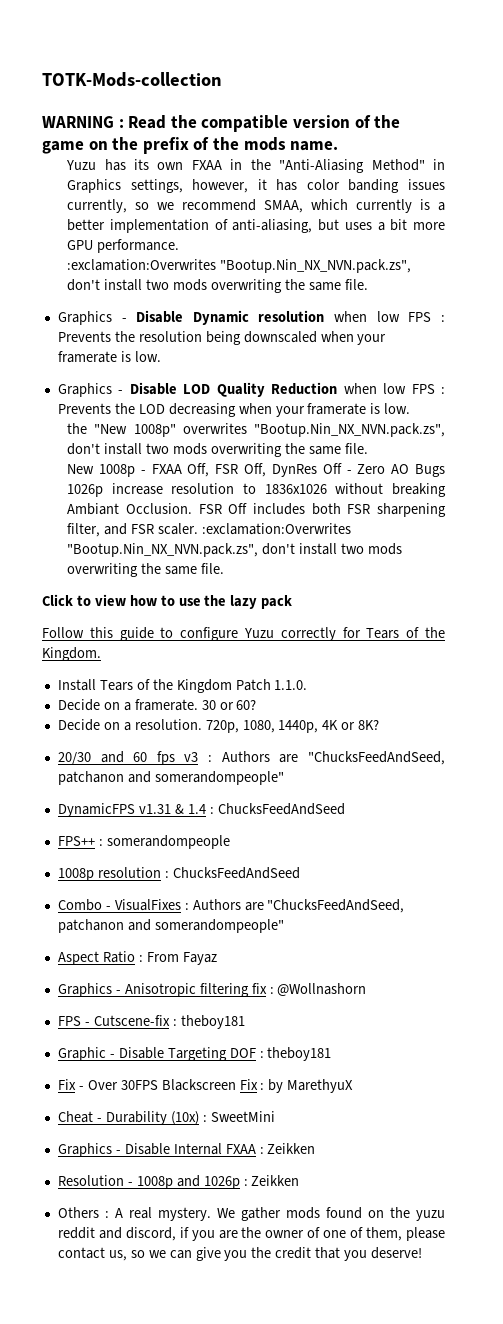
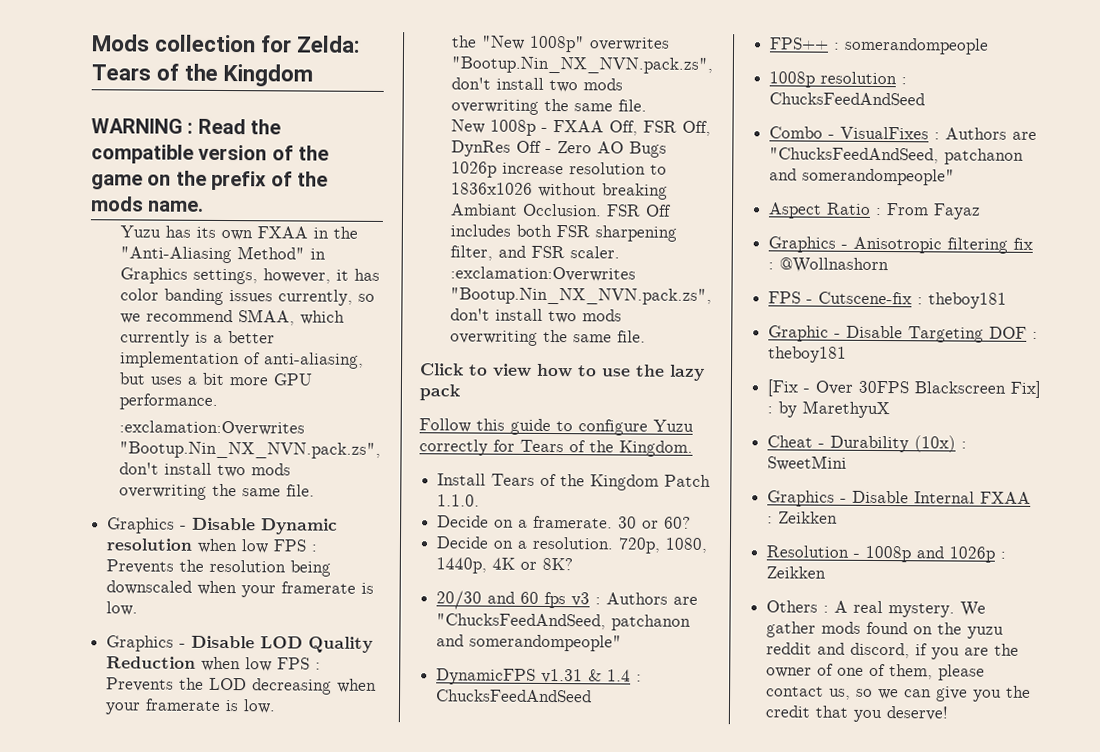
[42,72,222,87] TOTK-Mods-collection -> [91,34,362,53] [91,63,314,87] Mods collection for Zelda: Tears of the Kingdom
[57,1079,76,1090] Fix -> [767,379,799,397] [Fix
[239,1079,258,1090] Fix -> [1010,380,1042,399] Fix]

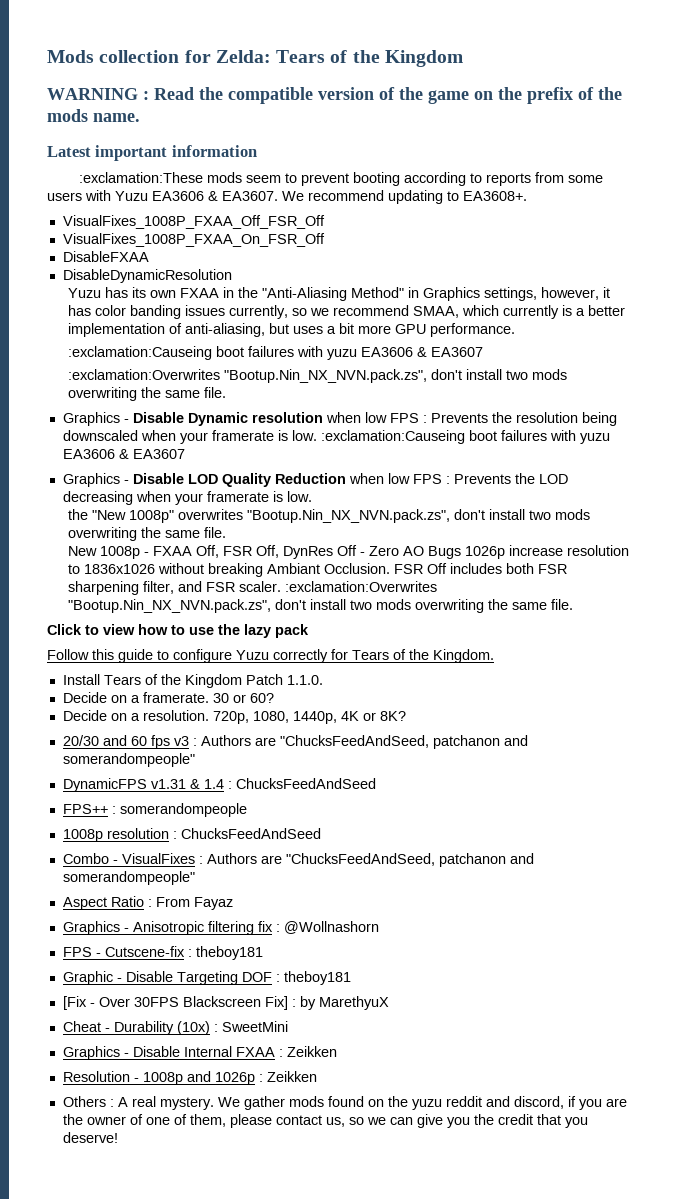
(205, 206) none -> [47,145,257,161] [78,172,603,186] [47,190,527,204] [62,215,325,229] [62,233,325,247] [62,251,149,262] [62,269,232,283] // Latest important information // :exclamation:These mods seem to prevent booting according to reports from some users with Yuzu EA3606 & EA3607. We recommend updating to EA3608+. // VisualFixes_1008P_FXAA_Off_FSR_Off // VisualFixes_1008P_FXAA_On_FSR_Off // DisableFXAA // DisableDynamicResolution
(218, 401) none -> [67,346,483,360] // :exclamation:Causeing boot failures with yuzu EA3606 & EA3607
(139, 608) none -> [320,430,610,444] [62,449,185,459] :exclamation:Causeing boot failures with yuzu EA3606 & EA3607

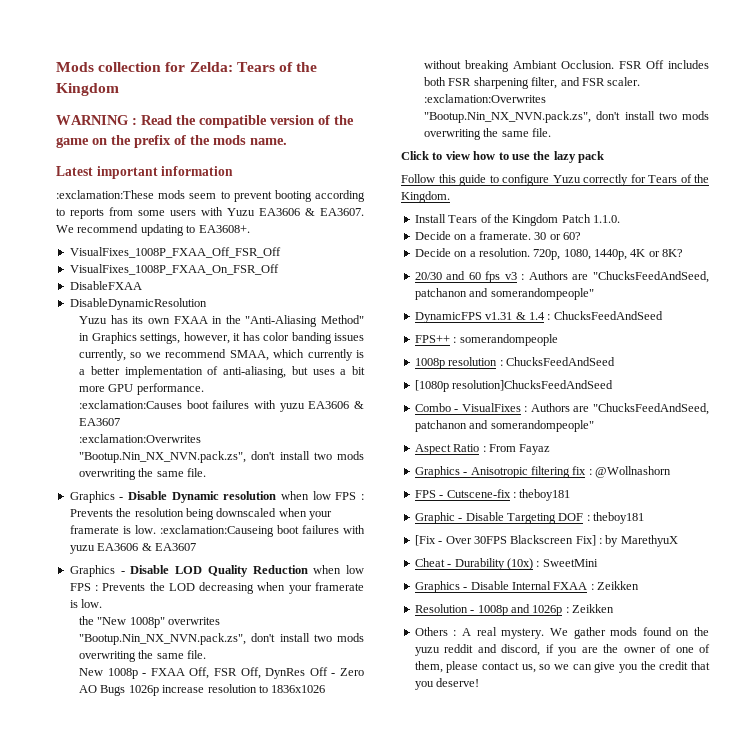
[67,346,212,360] :exclamation:Causeing -> [79,400,183,409] :exclamation:Causes
(321, 833) none -> [414,380,614,392] // [1080p resolution]ChucksFeedAndSeed

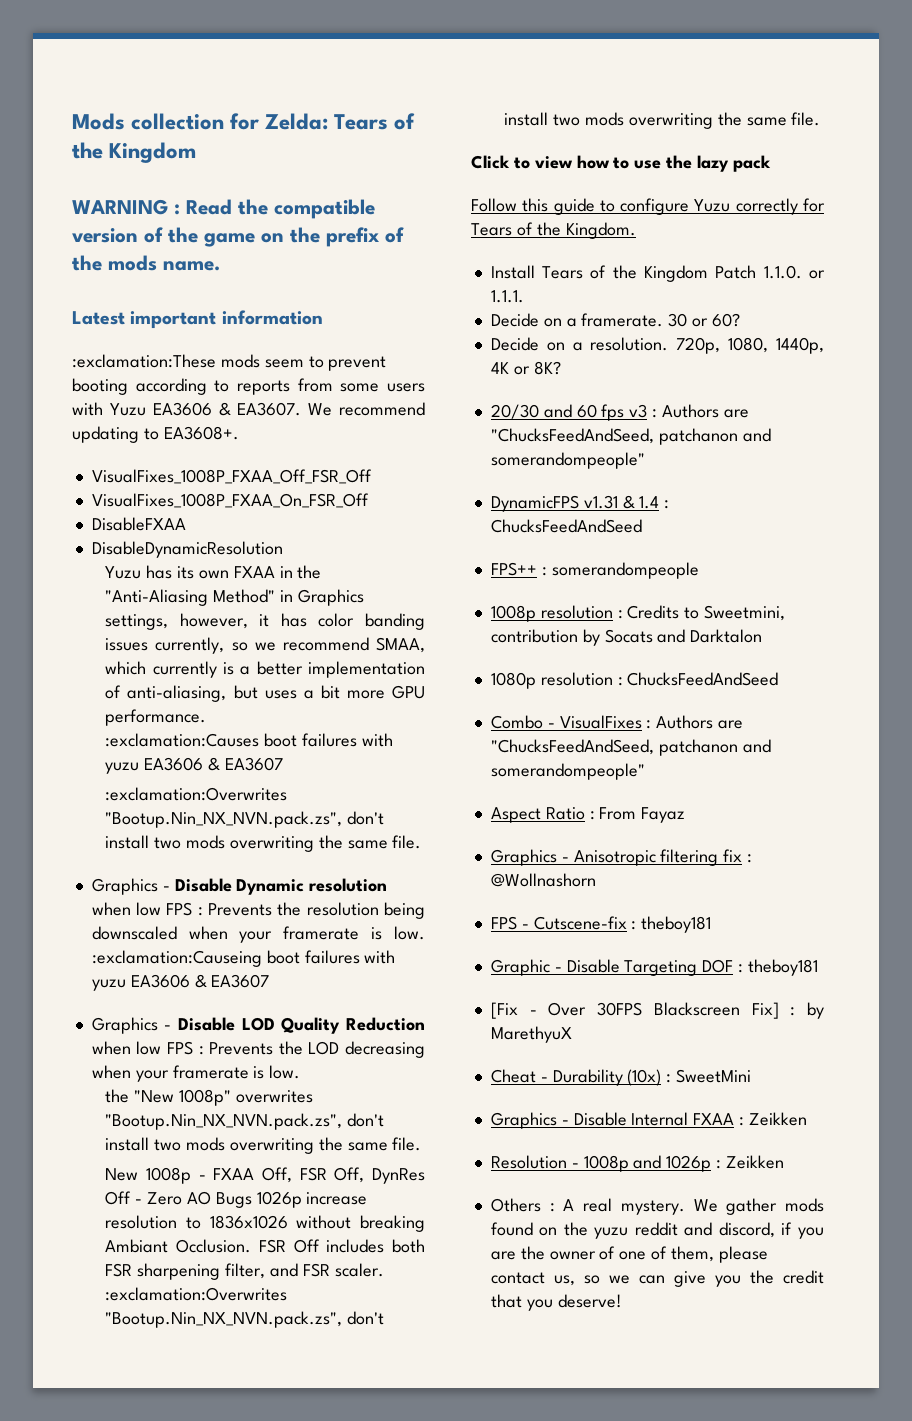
(620, 219) none -> [809,270,825,279] [490,290,524,303] or 1.1.1.
[505,357,615,366] [414,380,614,392] ChucksFeedAndSeed // [1080p resolution]ChucksFeedAndSeed -> [627,605,786,621] [490,629,763,646] [490,672,779,689] Credits to Sweetmini, contribution by Socats and Darktalon // 1080p resolution : ChucksFeedAndSeed

